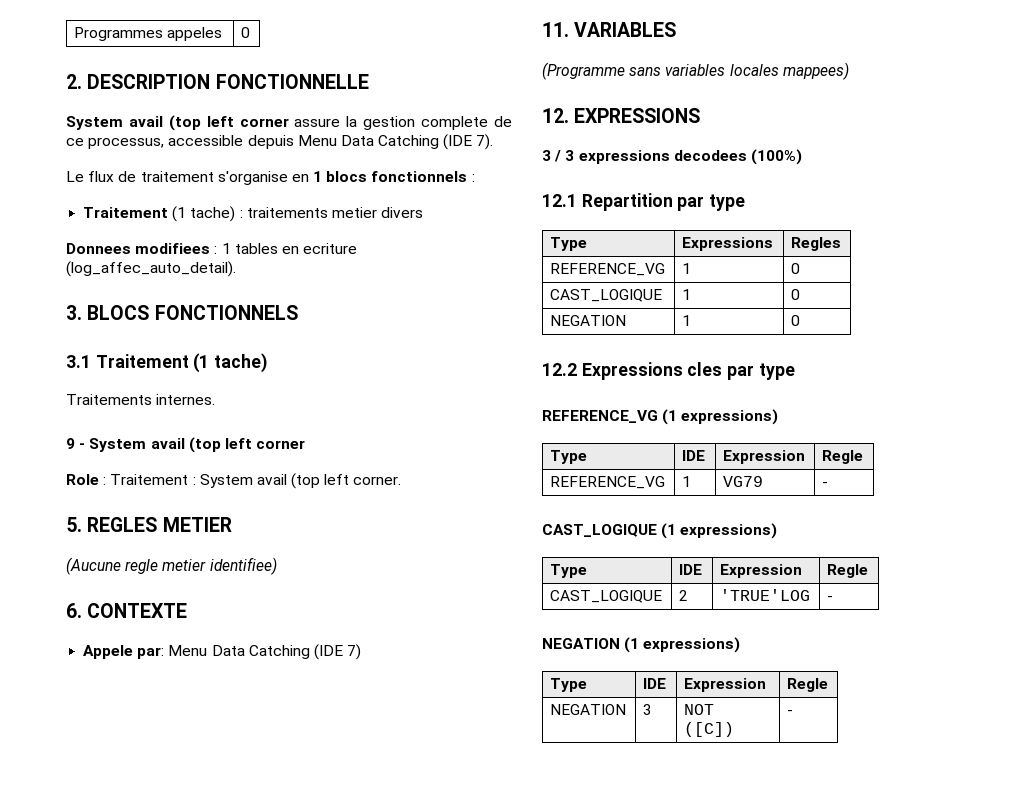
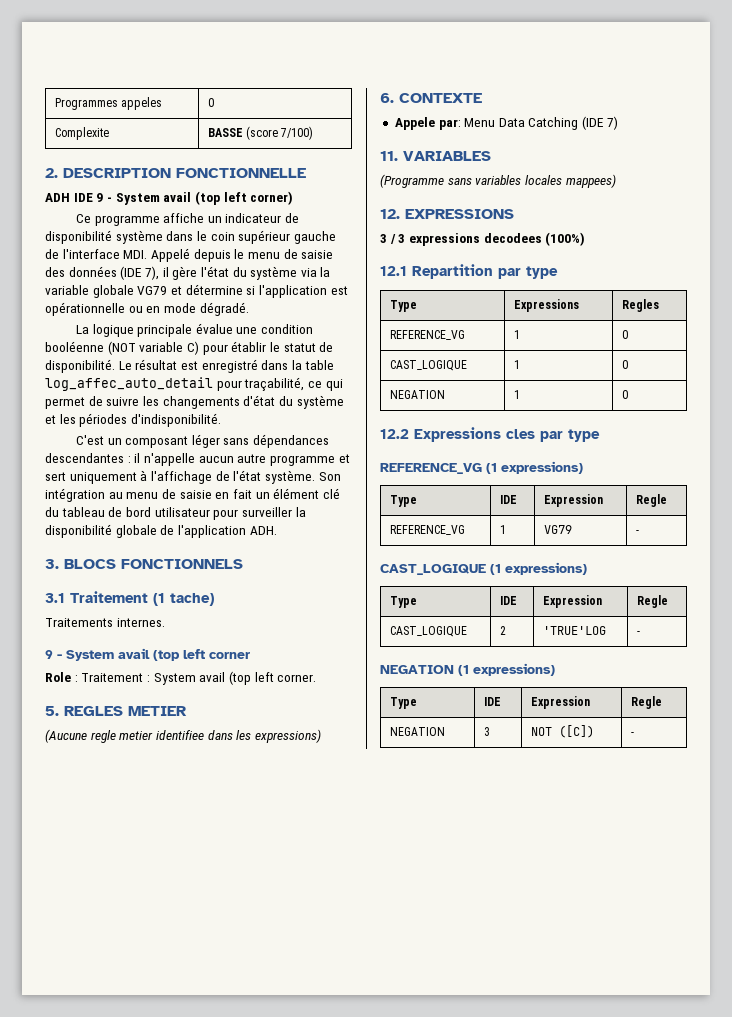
(251, 32) none -> [54,127,109,140] [207,126,314,140] // Complexite | BASSE (score 7/100)
[66,115,513,131] [66,134,494,150] [66,171,475,185] [83,206,424,222] [66,243,358,254] [66,261,236,277] System avail (top left corner assure la gestion complete de ce processus, accessible depuis Menu Data Catching (IDE 7). // Le flux de traitement s'organise en 1 blocs fonctionnels : // Traitement (1 tache) : traitements metier divers // Donnees modifiees : 1 tables en ecriture (log_affec_auto_detail). -> [45,191,294,205] [75,213,300,226] [45,230,336,244] [45,248,334,262] [45,266,331,280] [45,284,348,298] [45,302,249,316] [75,323,314,337] [45,341,334,355] [45,359,334,373] [45,377,343,391] [45,395,344,409] [45,413,221,427] [75,434,330,448] [45,453,350,466] [45,470,341,484] [45,488,340,502] [45,507,306,520] [45,524,277,538] ADH IDE 9 - System avail (top left corner) // Ce programme affiche un indicateur de disponibilité système dans le coin supérieur gauche de l'interface MDI. Appelé depuis le menu de saisie des données (IDE 7), il gère l'état du système via la variable globale VG79 et détermine si l'application est opérationnelle ou en mode dégradé. // La logique principale évalue une condition booléenne (NOT variable C) pour établir le statut de disponibilité. Le résultat est enregistré dans la table log_affec_auto_detail pour traçabilité, ce qui permet de suivre les changements d'état du système et les périodes d'indisponibilité. // C'est un composant léger sans dépendances descendantes : il n'appelle aucun autre programme et sert uniquement à l'affichage de l'état système. Son intégration au menu de saisie en fait un élément clé du tableau de bord utilisateur pour surveiller la disponibilité globale de l'application ADH.
[209,557,277,575] identifiee) -> [155,729,321,743] identifiee dans les expressions)

